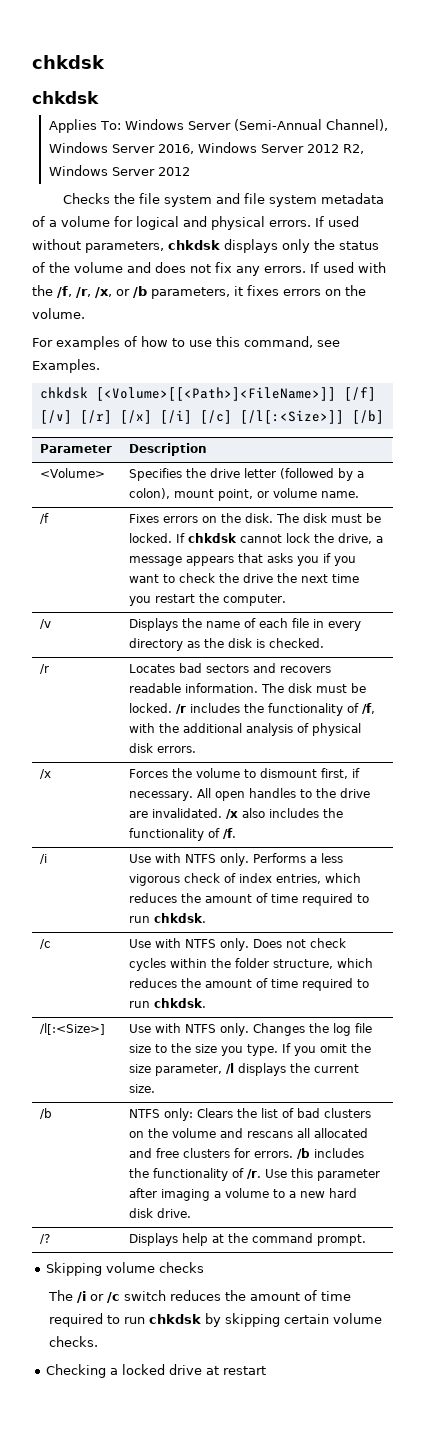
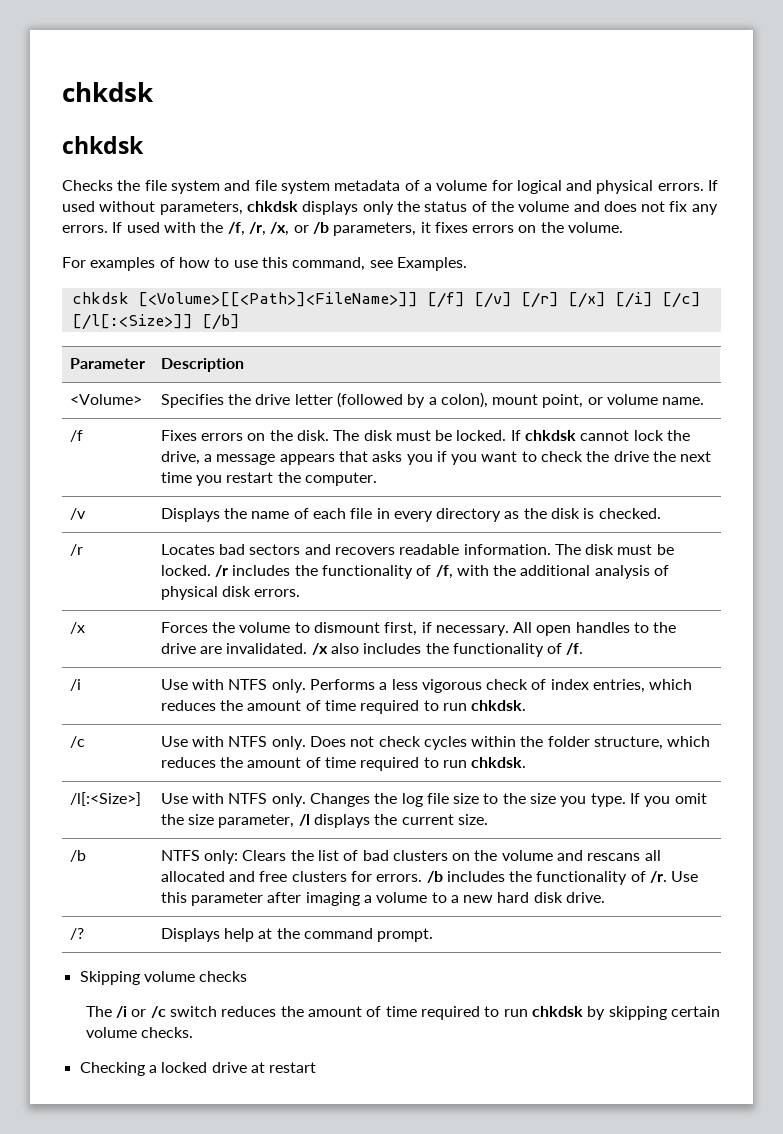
[48,119,388,133] [48,142,364,154] [48,165,190,176] // Applies To: Windows Server (Semi-Annual Channel), Windows Server 2016, Windows Server 2012 R2, Windows Server 2012 -> (144, 145) none

